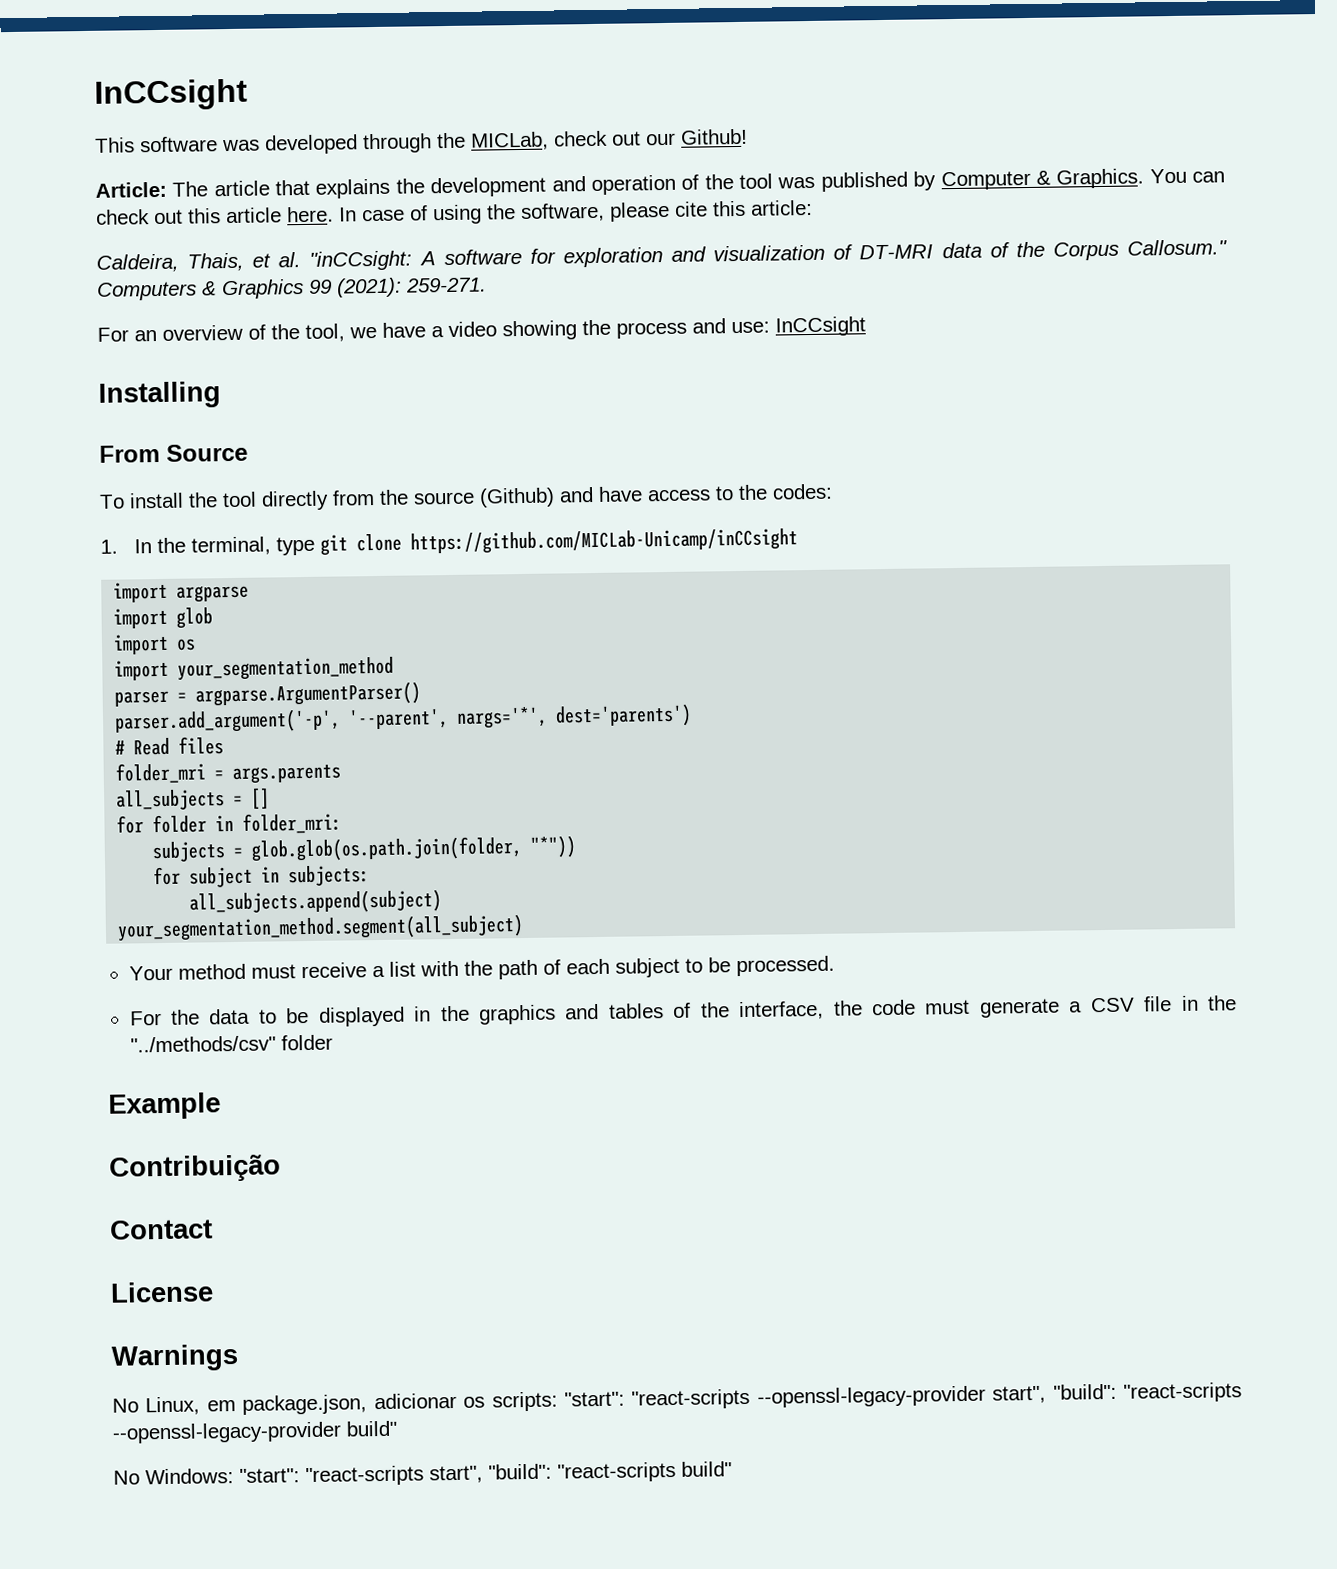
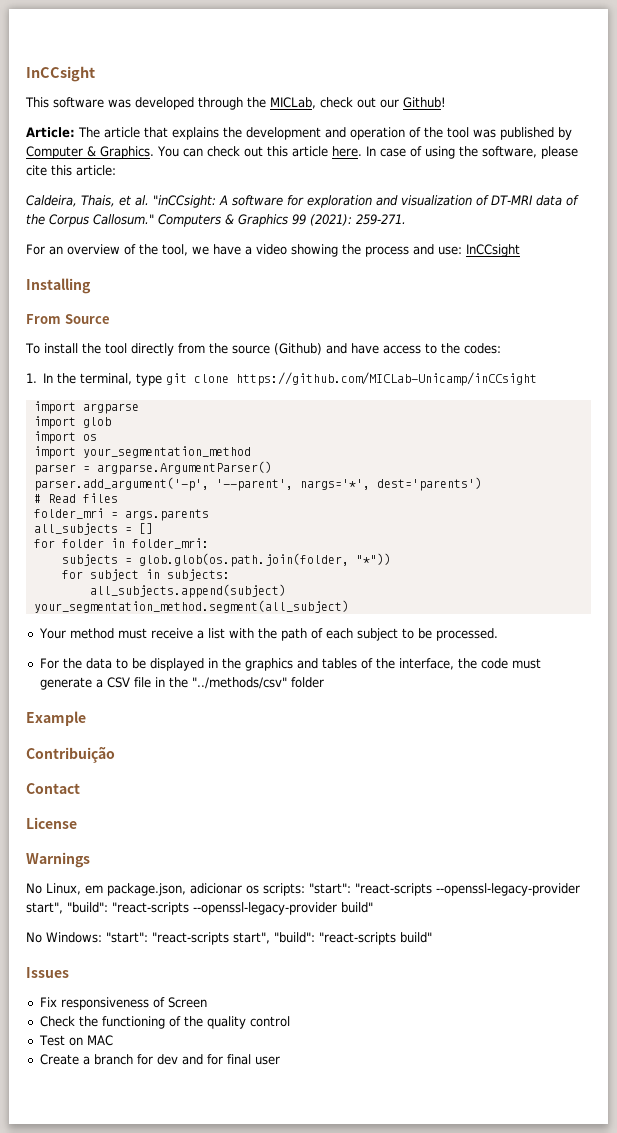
(732, 1469) none -> [26,967,69,978] [39,997,207,1010] [39,1016,290,1029] [38,1035,113,1046] [39,1054,280,1065] // Issues // Fix responsiveness of Screen // Check the functioning of the quality control // Test on MAC // Create a branch for dev and for final user

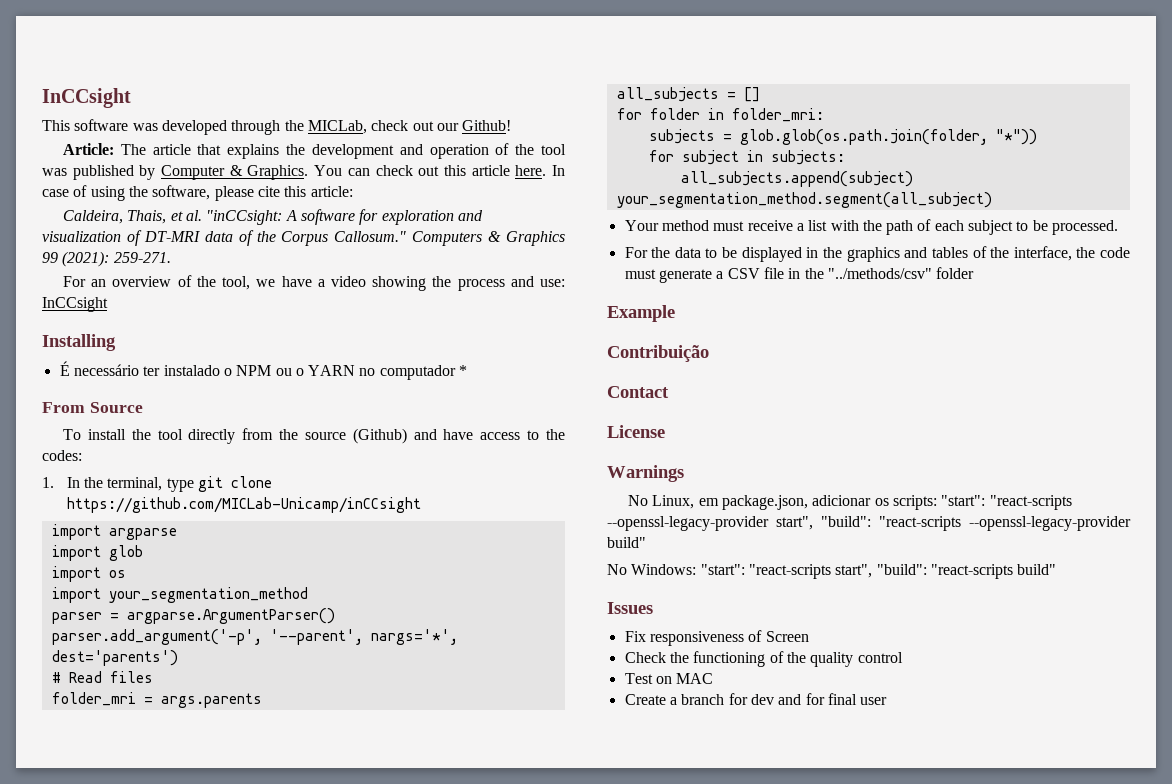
(91, 286) none -> [59,361,468,380] // É necessário ter instalado o NPM ou o YARN no computador *

